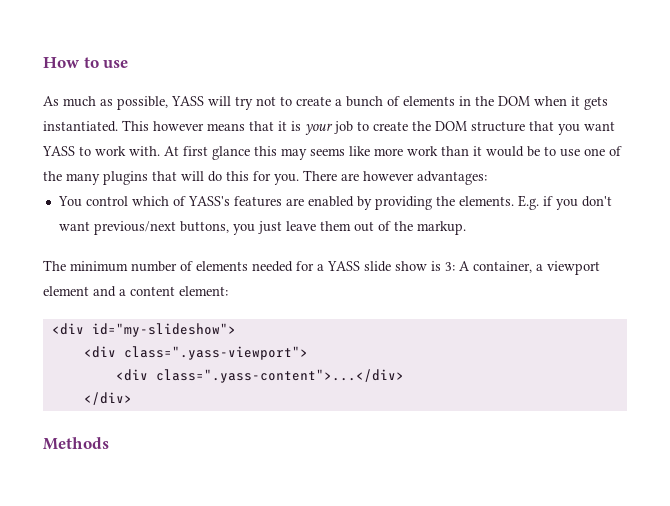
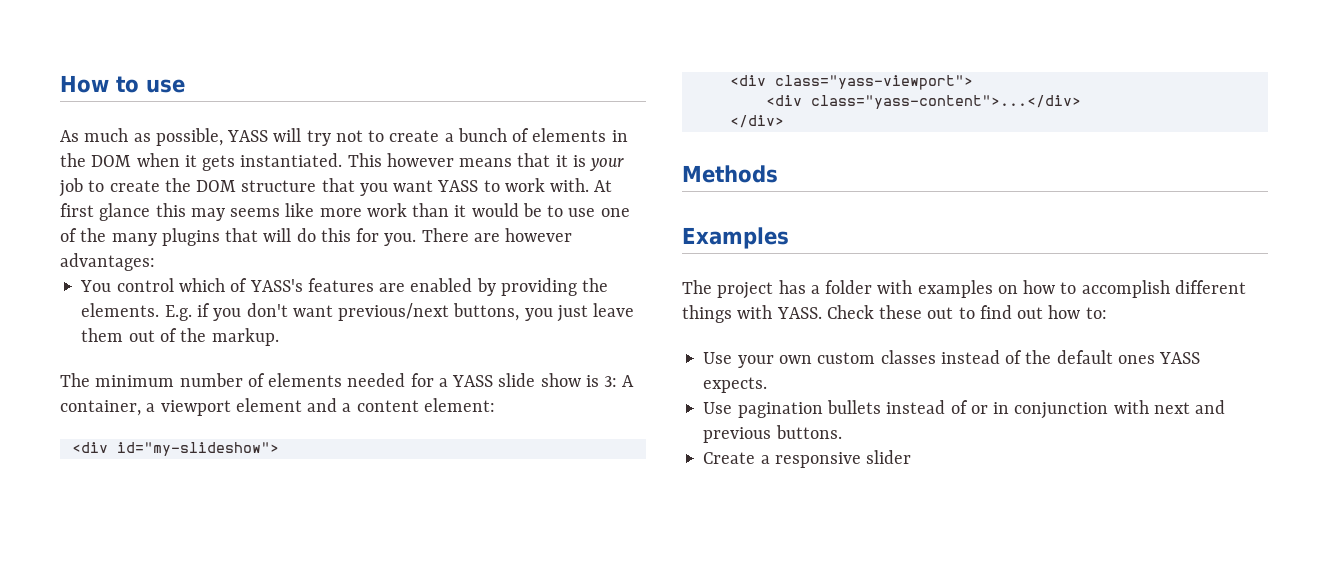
[123,346,308,360] [115,369,404,383] class=".yass-viewport"> // <div class=".yass-content">...</div> -> [774,75,973,90] [765,95,1081,109] class="yass-viewport"> // <div class="yass-content">...</div>
(109, 443) none -> [682,227,789,249] [682,280,1246,299] [682,305,1107,323] [703,350,1201,368] [703,377,768,393] [703,400,1226,419] [703,425,842,443] [703,450,912,468] // Examples // The project has a folder with examples on how to accomplish different things with YASS. Check these out to find out how to: // Use your own custom classes instead of the default ones YASS expects. // Use pagination bullets instead of or in conjunction with next and previous buttons. // Create a responsive slider

